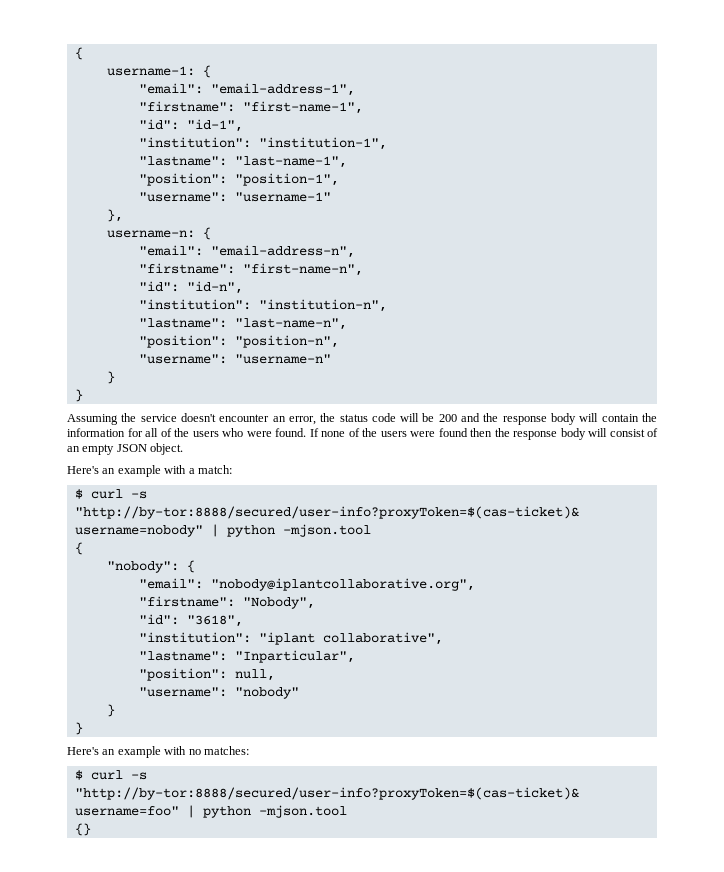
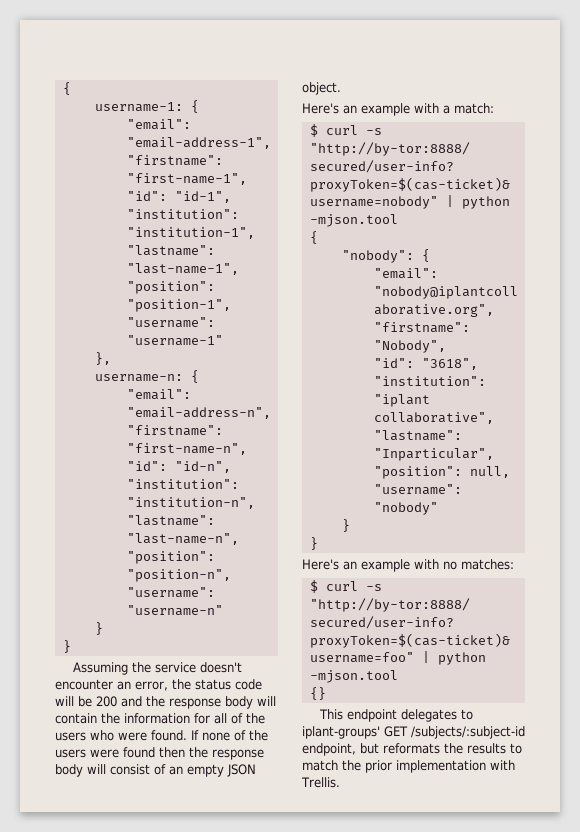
(91, 829) none -> [318,709,473,722] [302,726,525,739] [302,743,522,756] [302,760,515,773] [301,777,340,788] // This endpoint delegates to iplant-groups' GET /subjects/:subject-id endpoint, but reformats the results to match the prior implementation with Trellis.

